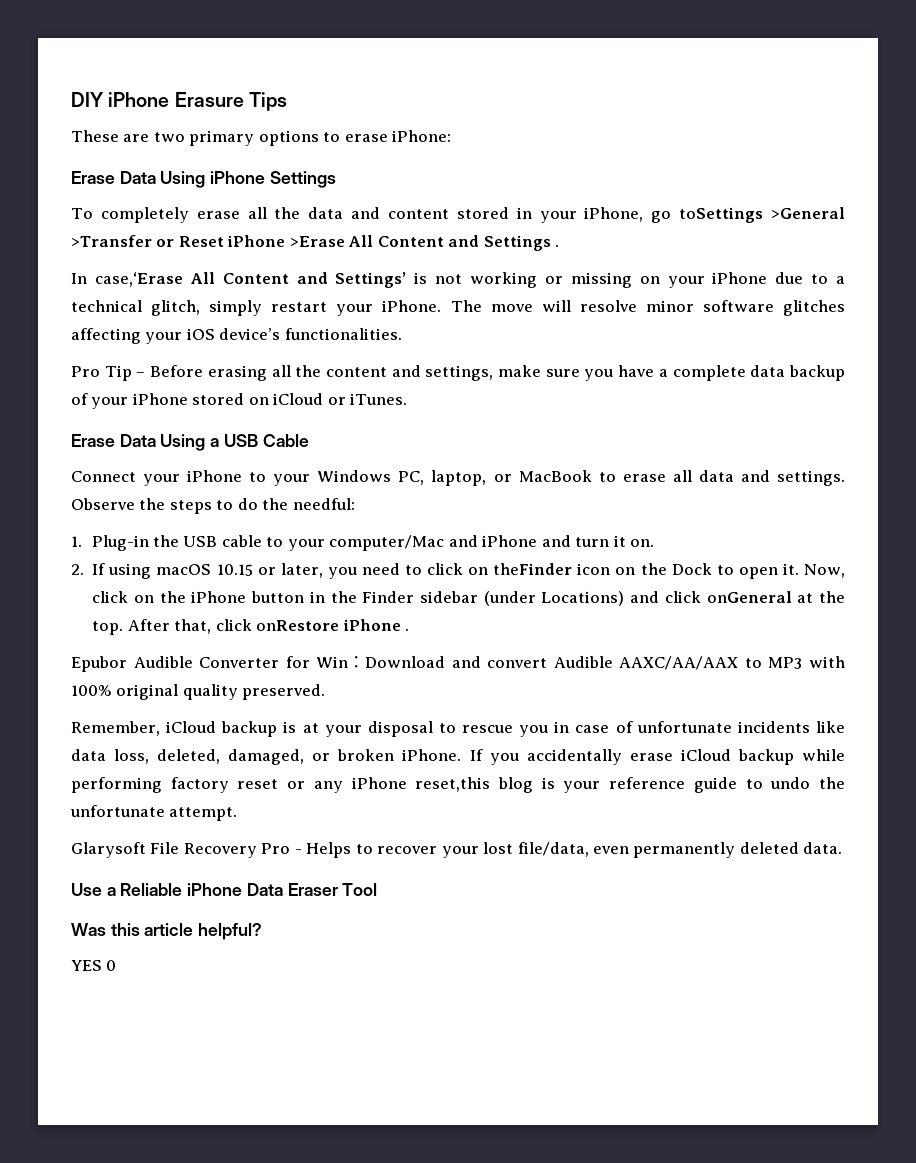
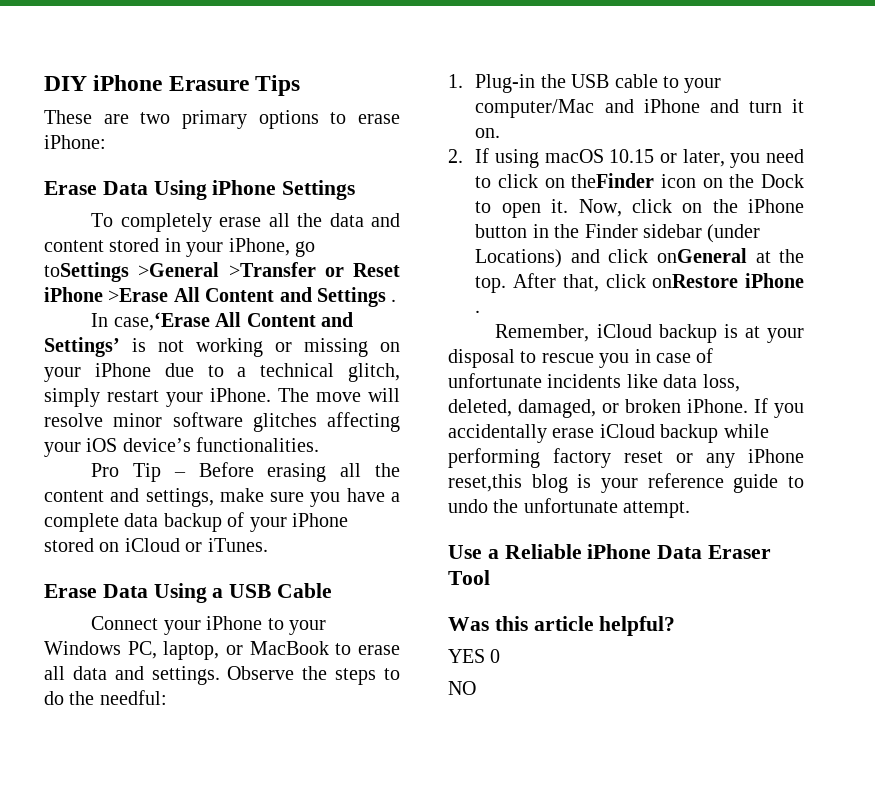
[71,656,845,672] [71,684,326,700] // Epubor Audible Converter for Win：Download and convert Audible AAXC/AA/AAX to MP3 with 100% original quality preserved. -> (481, 311) none
[71,842,843,858] // Glarysoft File Recovery Pro - Helps to recover your lost file/data, even permanently deleted data. -> (691, 509) none
(117, 965) none -> [448,681,476,695] // NO

